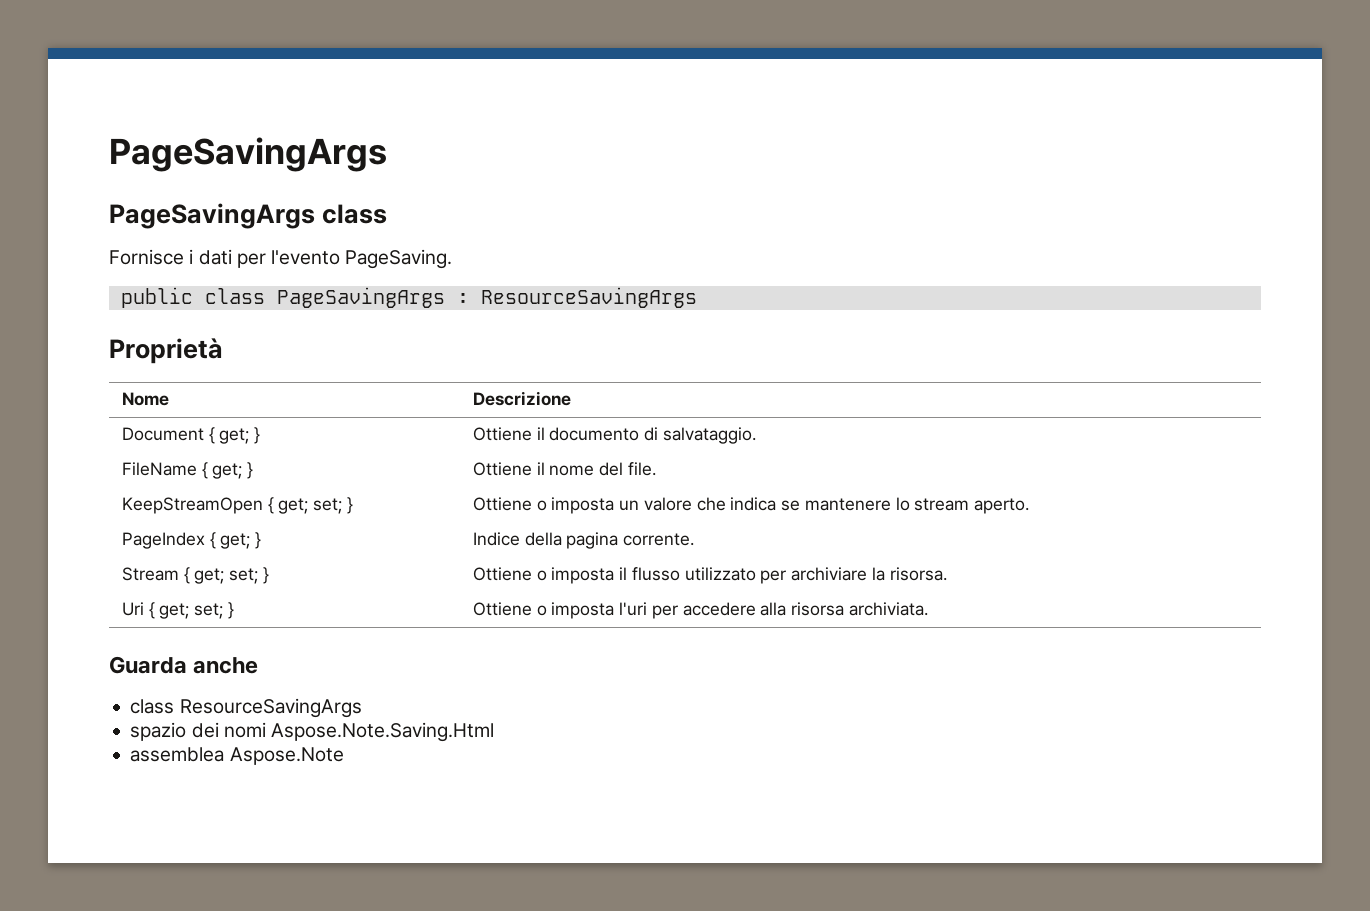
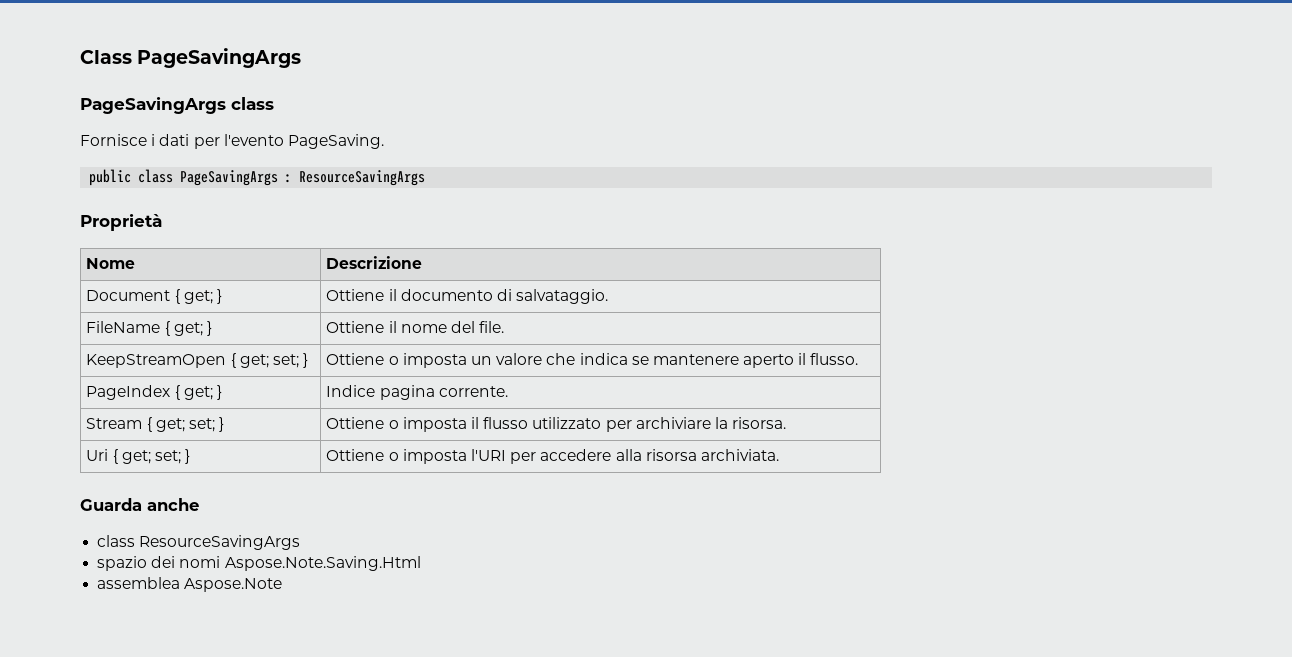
(109, 154) none -> [80,50,132,64] Class
[895,497,1029,514] lo stream aperto. -> [743,353,859,368] aperto il flusso.
[524,532,562,546] della -> (376, 391) none
[619,602,648,616] l'uri -> [470,449,506,461] l'URI

